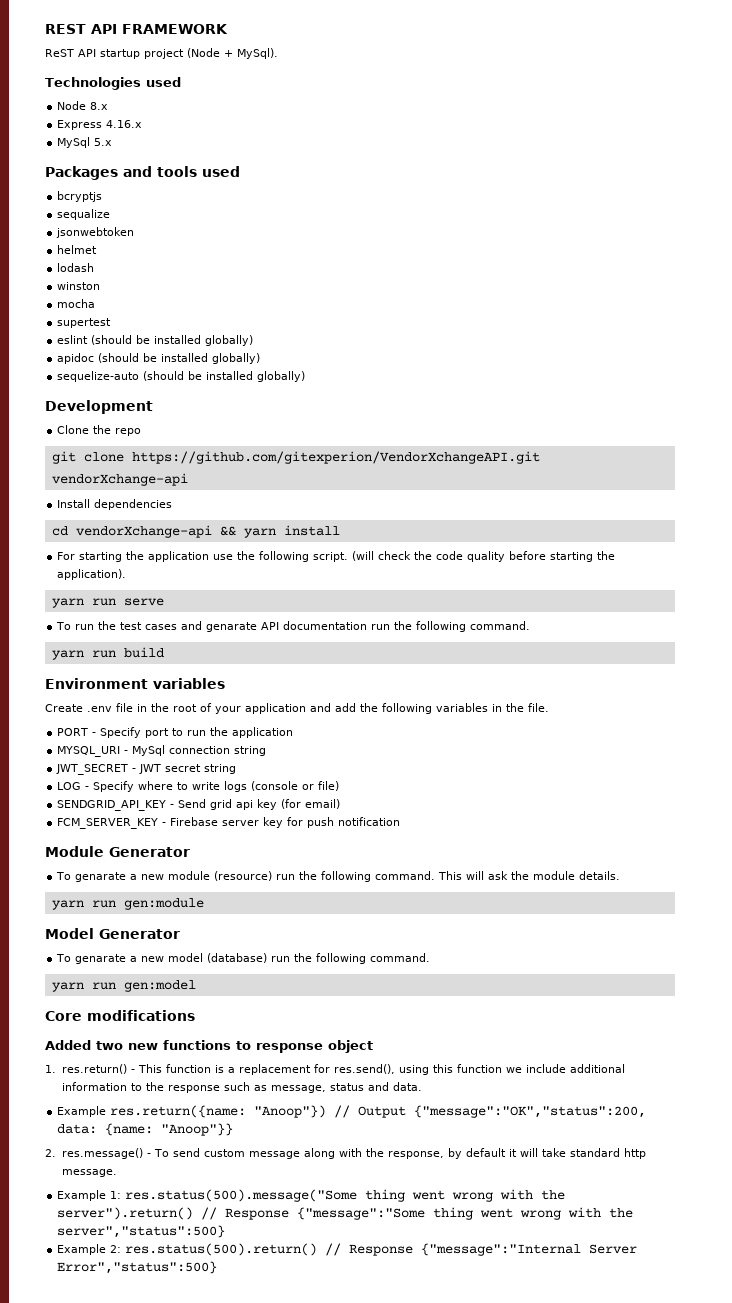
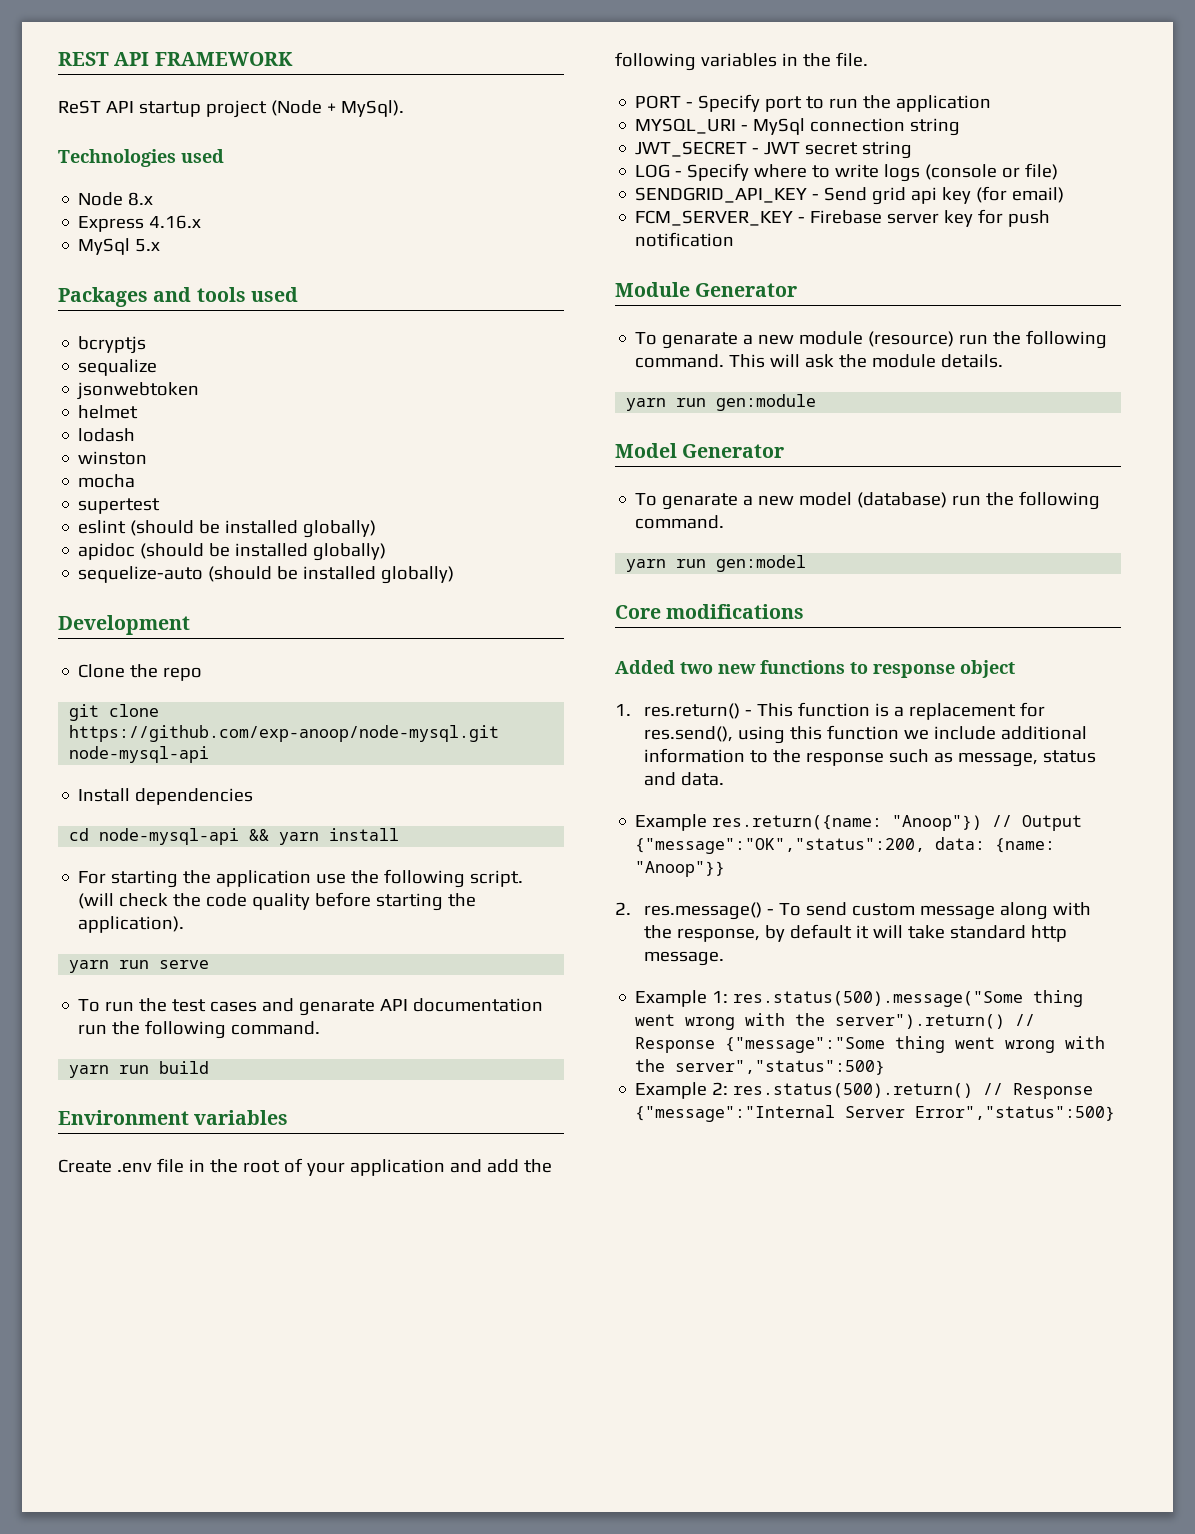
[131,451,540,464] [51,473,188,486] https://github.com/gitexperion/VendorXchangeAPI.git vendorXchange-api -> [69,725,500,742] [69,746,210,763] https://github.com/exp-anoop/node-mysql.git node-mysql-api
[75,525,212,538] vendorXchange-api -> [99,828,240,845] node-mysql-api

